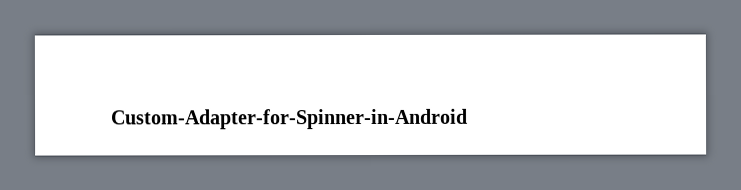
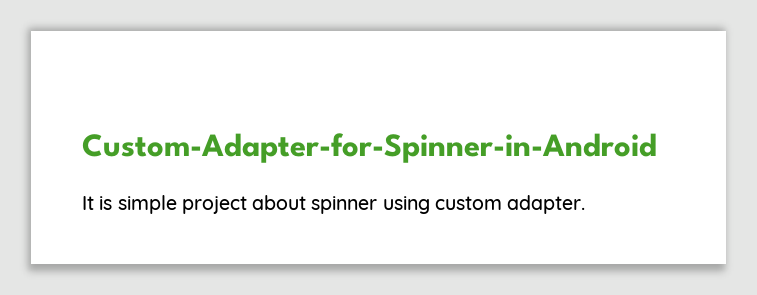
(468, 119) none -> [82,195,586,214] // It is simple project about spinner using custom adapter.

